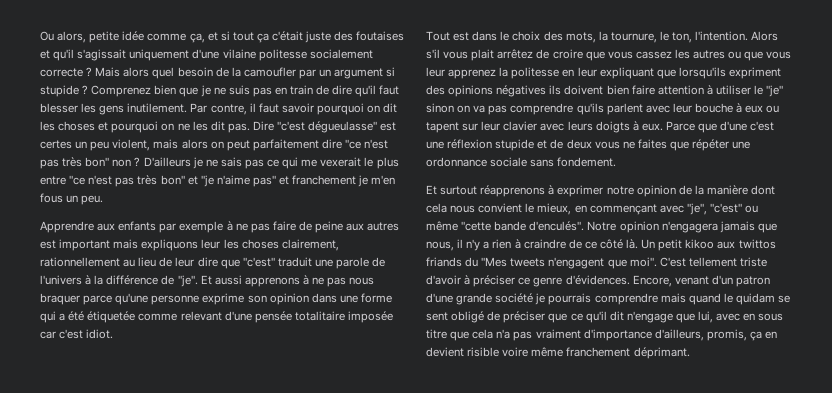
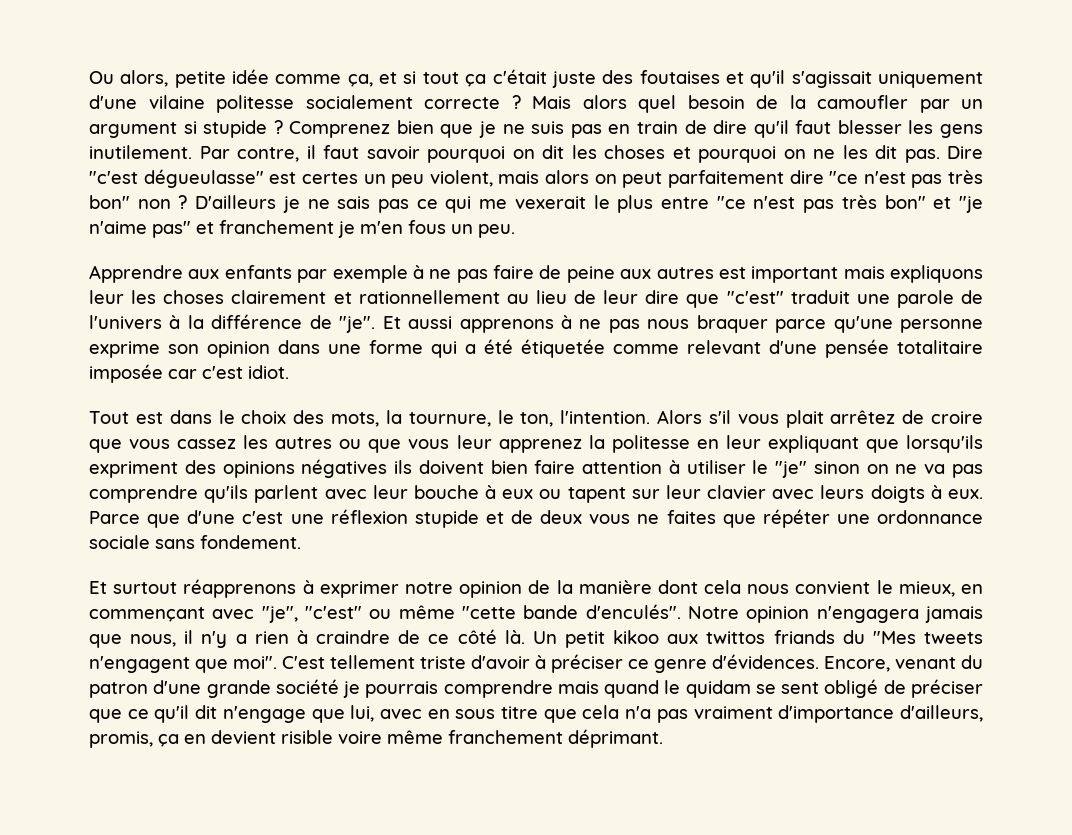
[281,239,339,251] clairement, -> [231,290,352,304] clairement et
(471, 109) none -> [895,464,918,474] ne
[711,275,733,285] d'un -> [961,655,983,669] du

